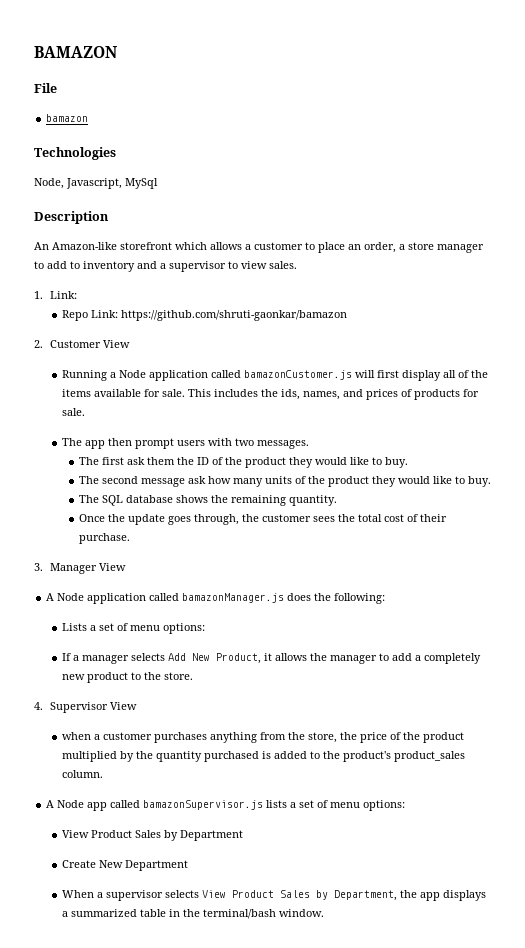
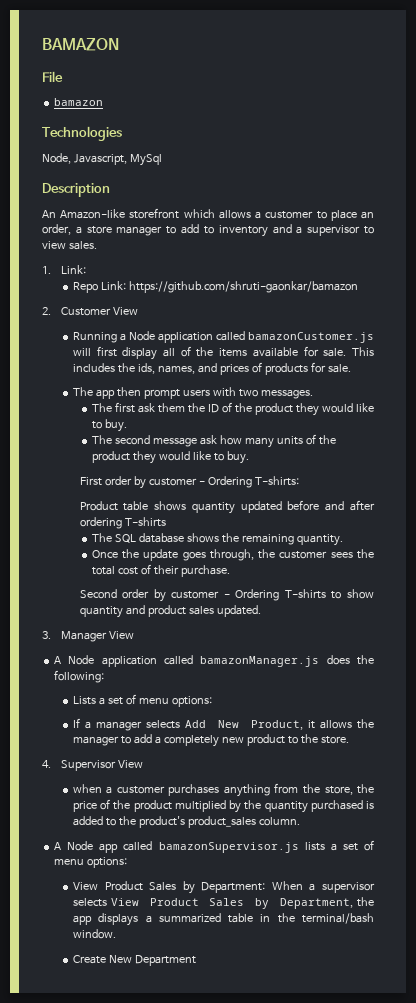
(491, 481) none -> [79,476,299,489] [79,500,376,514] [79,517,166,529] // First order by customer - Ordering T-shirts: // Product table shows quantity updated before and after ordering T-shirts
(130, 538) none -> [79,589,374,602] [79,605,261,618] // Second order by customer - Ordering T-shirts to show quantity and product sales updated.
[180,830,244,841] [62,860,189,871] Department // Create New Department // -> [201,882,266,893] Department:
(325, 913) none -> [72,955,196,966] // Create New Department

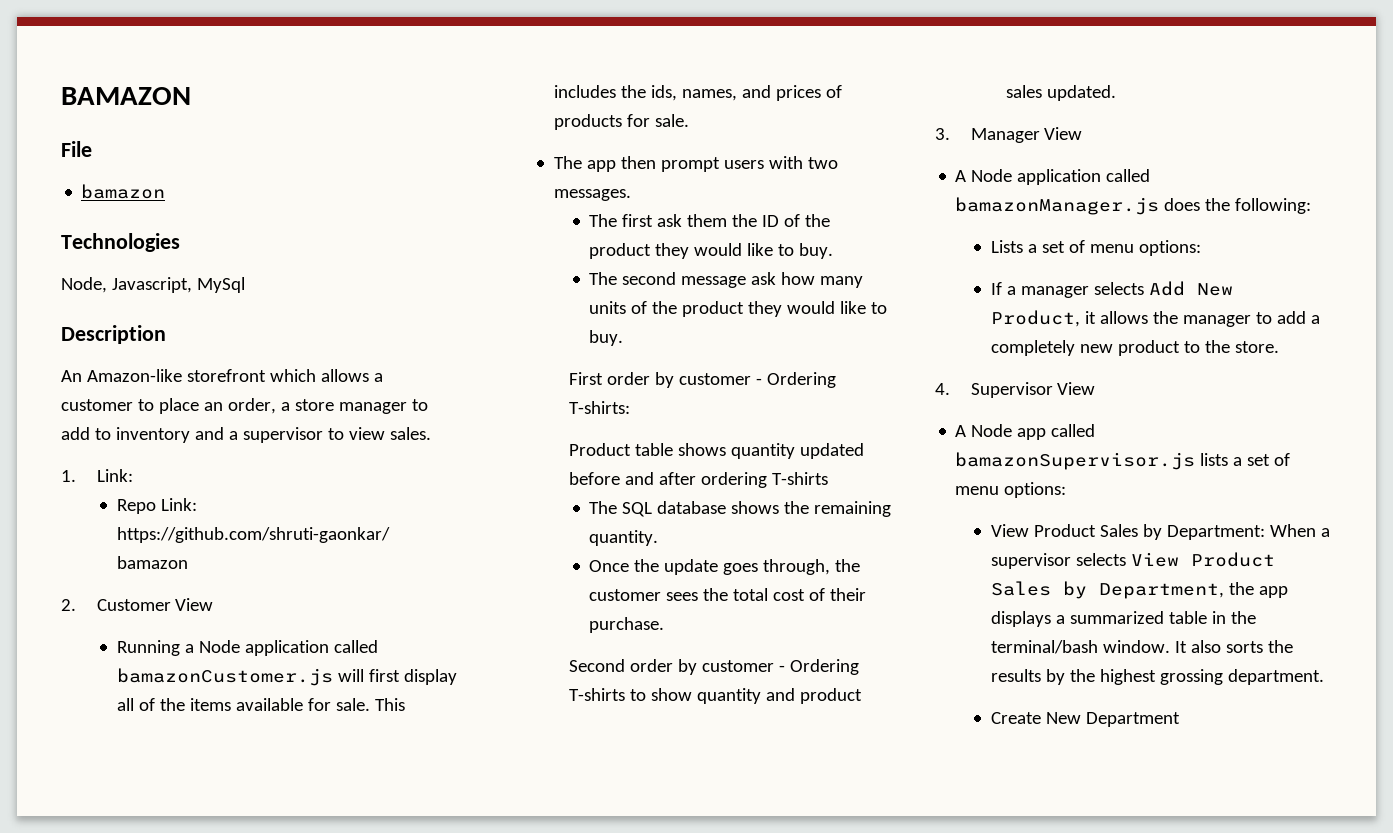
[72,783,375,797] [72,799,374,813] [72,816,300,828] // when a customer purchases anything from the store, the price of the product multiplied by the quantity purchased is added to the product's product_sales column. -> (1096, 388) none
(116, 934) none -> [1174,640,1293,653] [990,669,1324,685] It also sorts the results by the highest grossing department.

